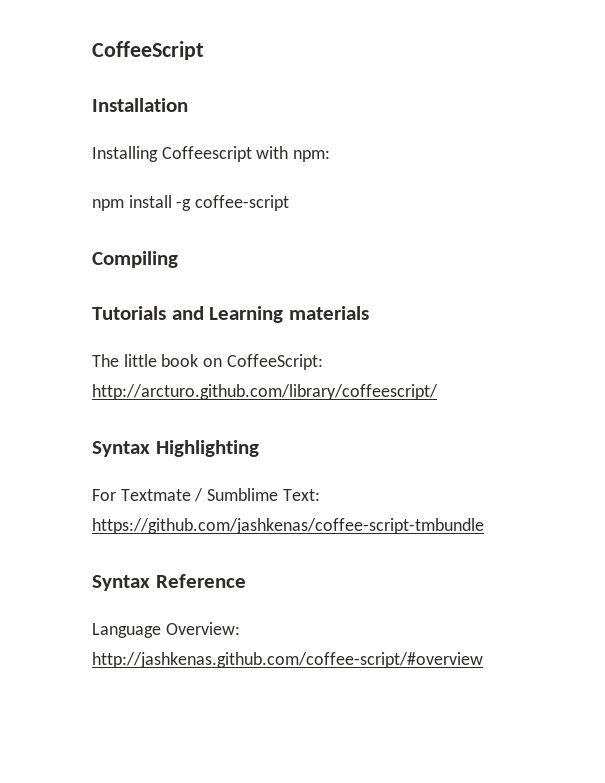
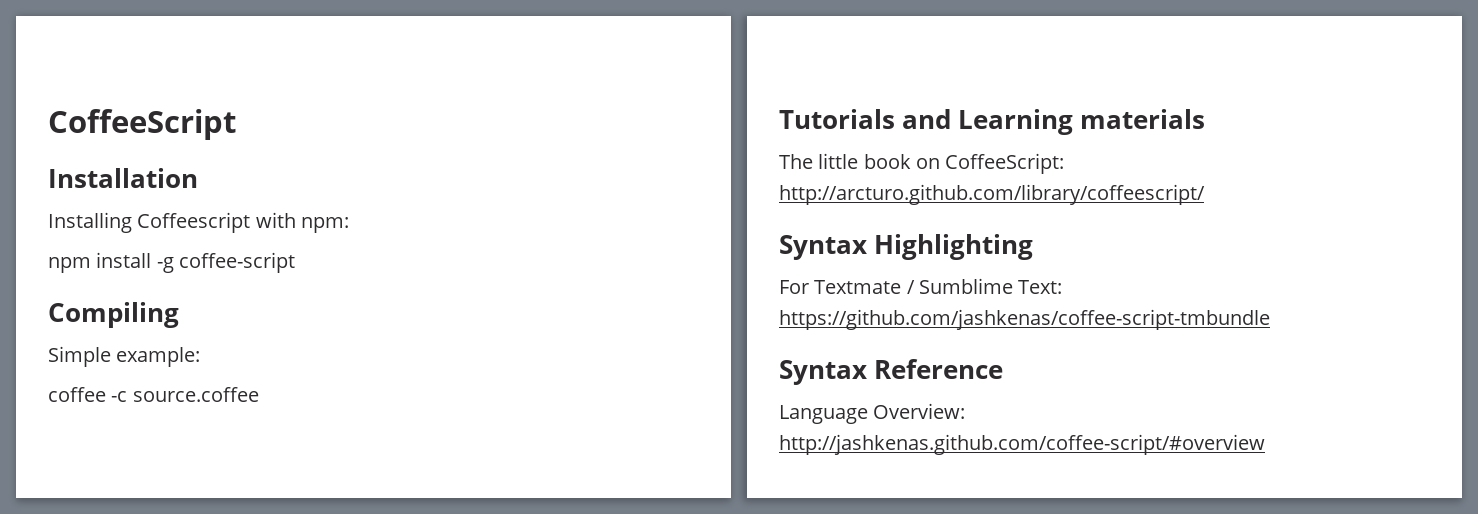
(178, 259) none -> [48,346,201,367] [48,387,259,402] // Simple example: // coffee -c source.coffee

